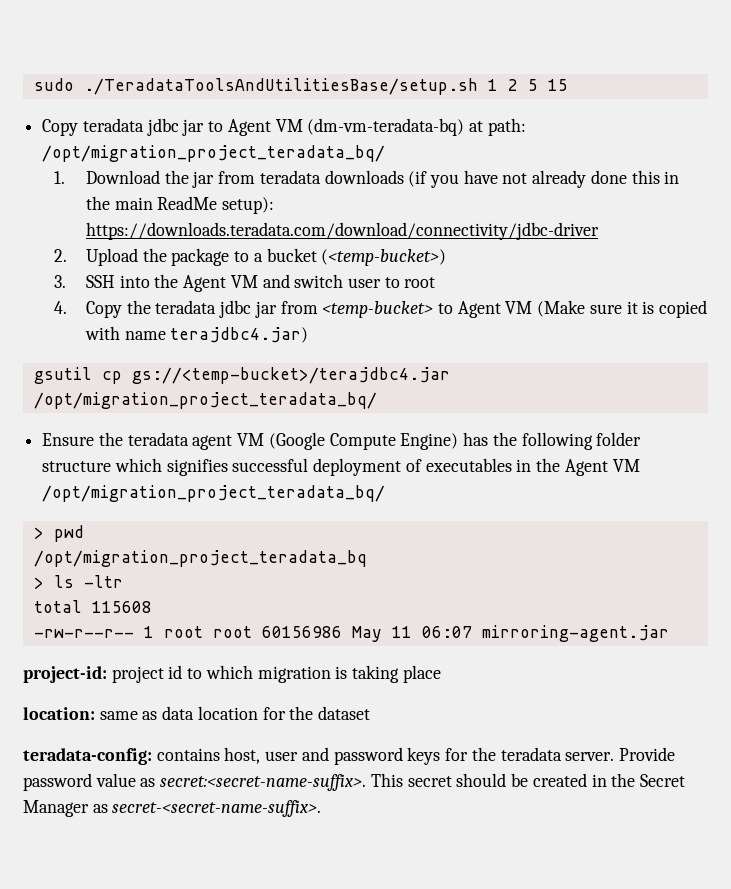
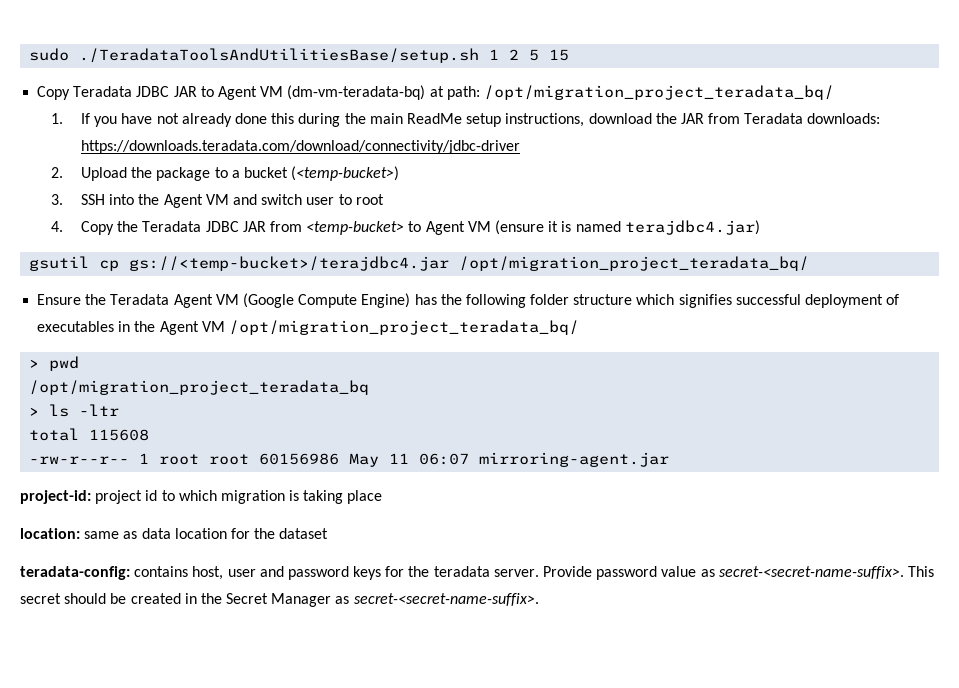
[82,118,205,136] teradata jdbc jar -> [73,86,197,97] Teradata JDBC JAR
[85,170,428,188] Download the jar from teradata downloads (if -> [81,113,91,124] If
[664,171,680,184] in -> [298,113,341,127] during
[222,197,275,214] setup): -> [466,113,881,127] setup instructions, download the JAR from Teradata downloads:
[155,300,277,318] teradata jdbc jar -> [142,221,266,232] Teradata JDBC JAR
[537,300,708,318] [84,326,166,340] (Make sure it is copied with name -> [494,220,621,235] (ensure it is named
[127,432,233,450] teradata agent -> [110,294,213,308] Teradata Agent
[160,774,367,791] secret:<secret-name-suffix>. -> [718,566,904,579] secret-<secret-name-suffix>.

